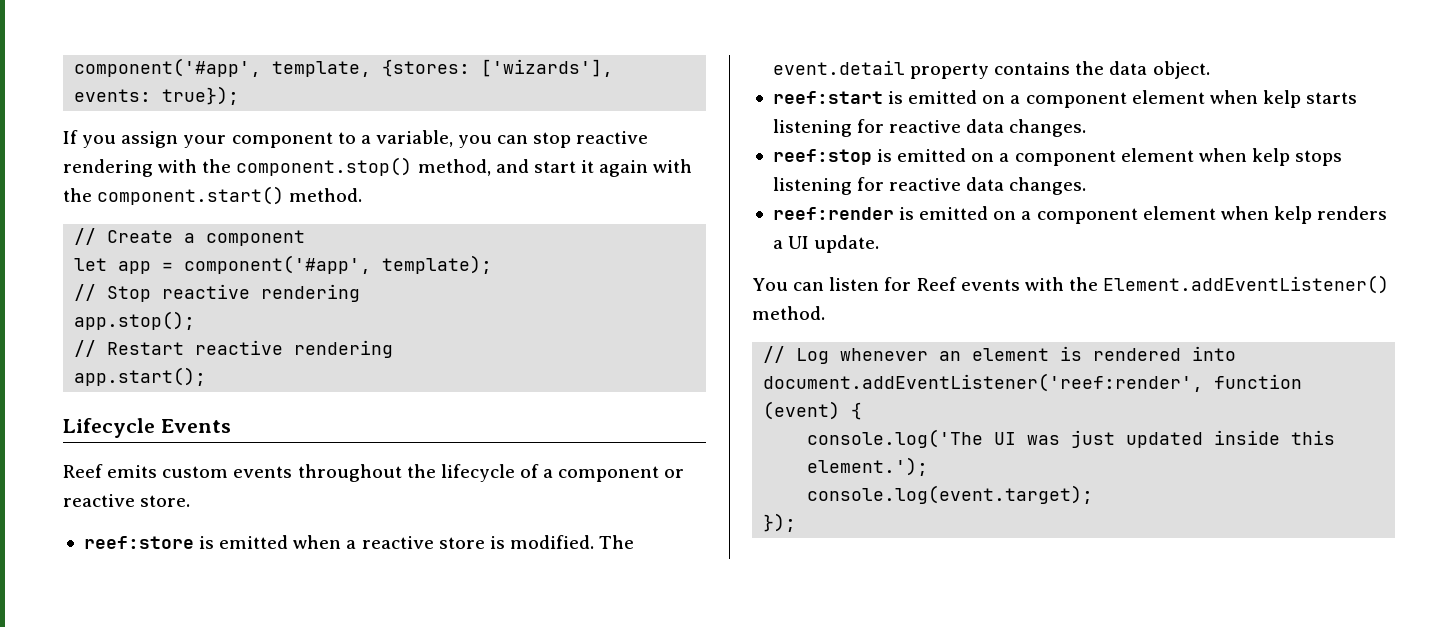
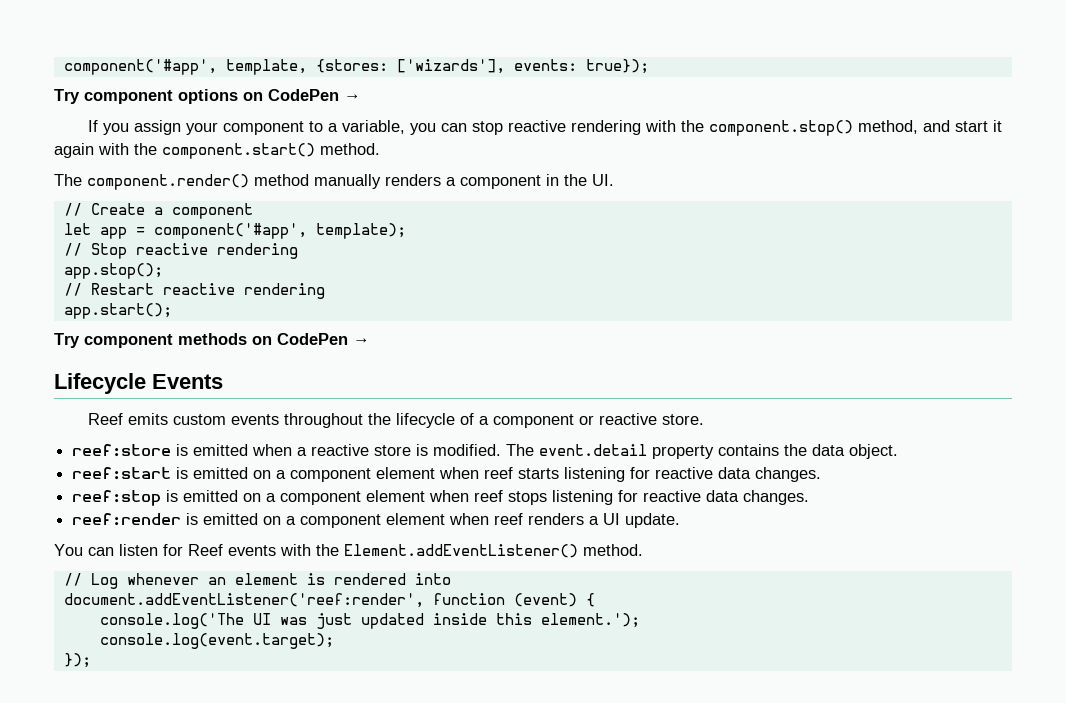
(240, 95) none -> [54,89,361,104] // Try component options on CodePen →
(363, 195) none -> [54,174,614,190] // The component.render() method manually renders a component in the UI.
(207, 376) none -> [54,333,370,348] // Try component methods on CodePen →
[1262,90,1301,108] kelp -> [484,467,514,479] reef
[1251,148,1290,166] kelp -> [474,490,504,502] reef
[1273,206,1312,224] kelp -> [494,513,524,525] reef

